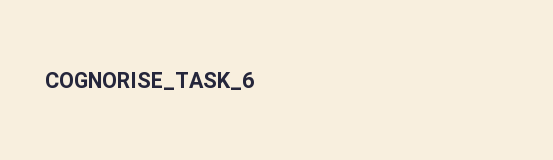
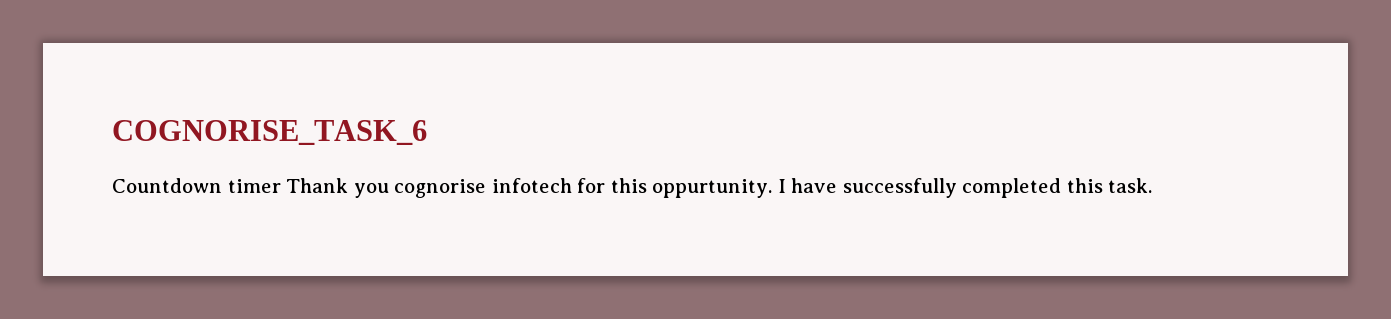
(254, 81) none -> [112,178,1153,198] // Countdown timer Thank you cognorise infotech for this oppurtunity. I have successfully completed this task.

